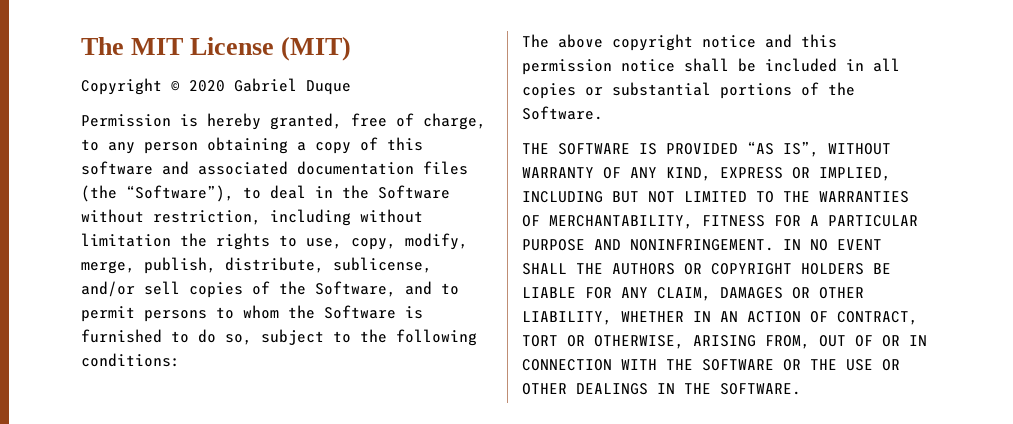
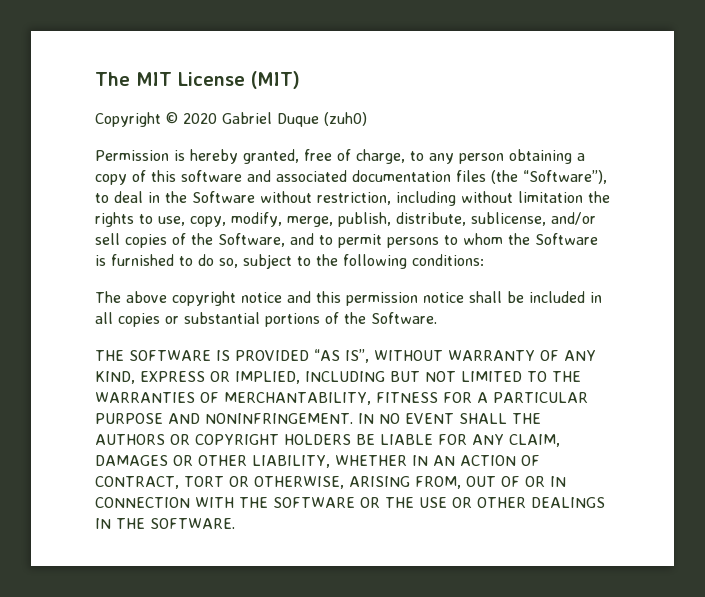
(351, 87) none -> [324,112,367,126] (zuh0)

